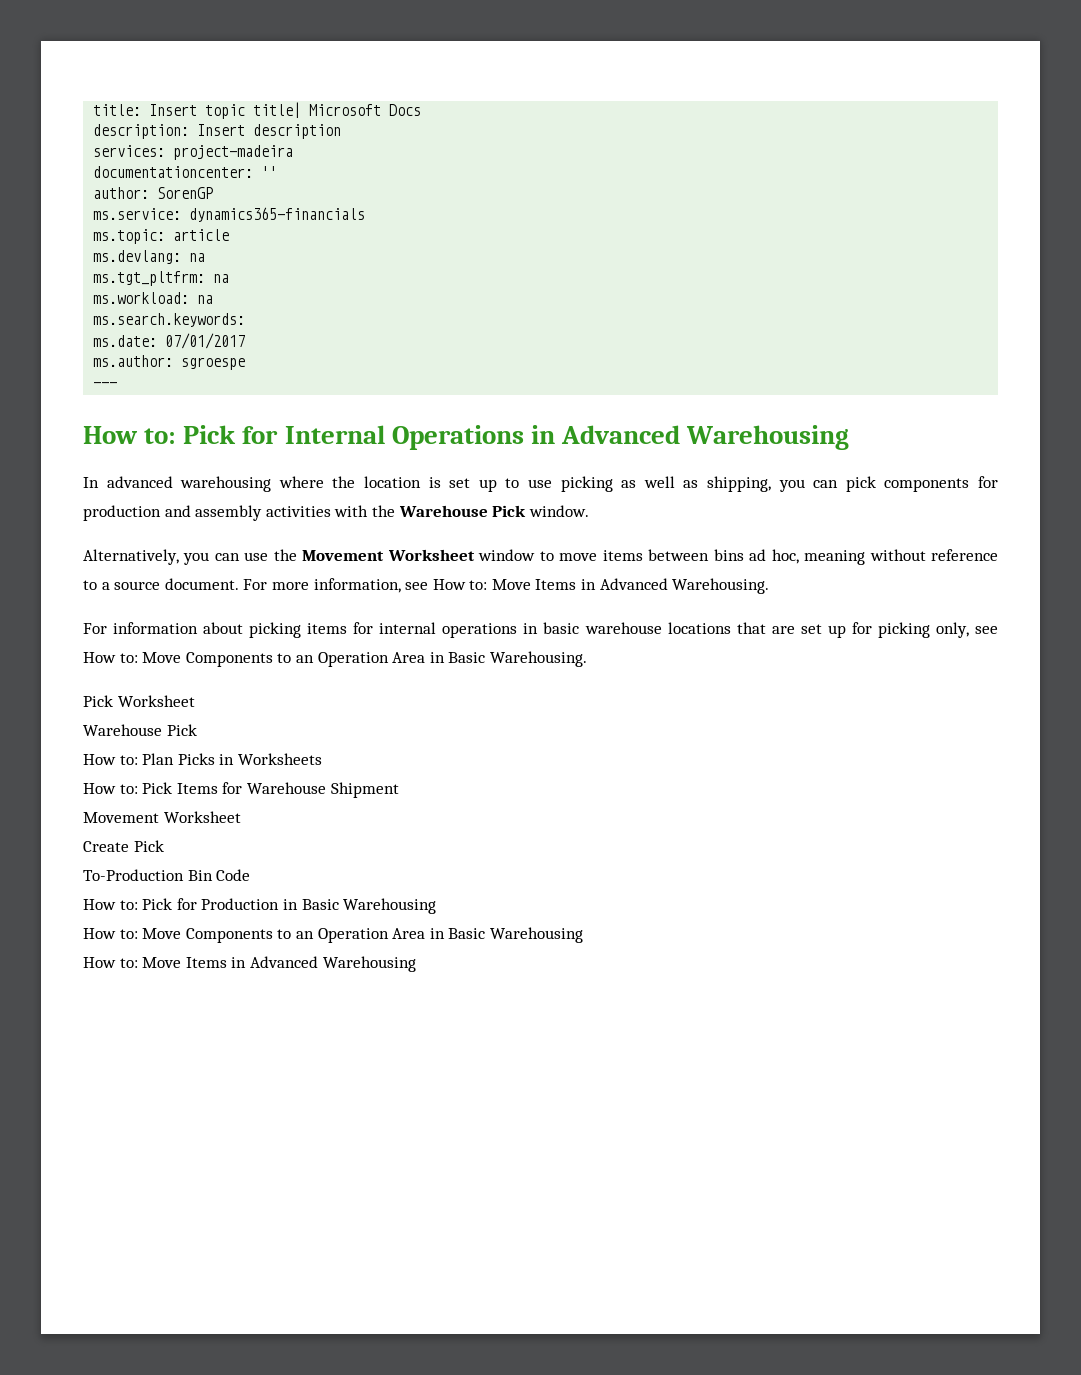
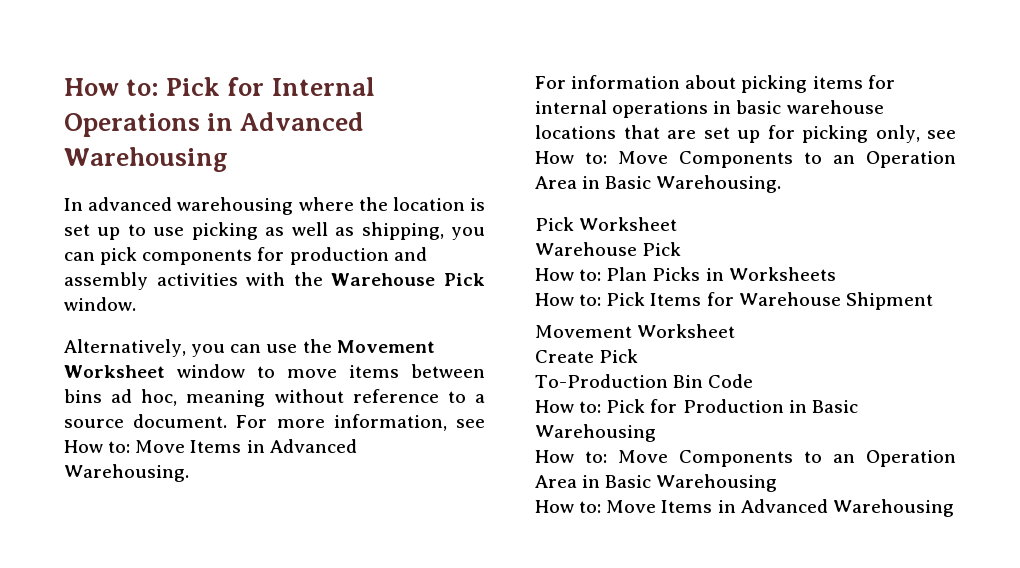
[93,102,422,119] [93,124,342,139] [93,145,294,160] [93,166,278,178] [93,187,214,199] [93,207,366,222] [93,229,230,244] [93,250,206,264] [93,271,230,286] [93,292,214,304] [93,313,246,327] [93,333,246,349] [93,355,246,370] [93,382,118,388] title: Insert topic title| Microsoft Docs // description: Insert description // services: project-madeira // documentationcenter: '' // author: SorenGP // ms.service: dynamics365-financials // ms.topic: article // ms.devlang: na // ms.tgt_pltfrm: na // ms.workload: na // ms.search.keywords: // ms.date: 07/01/2017 // ms.author: sgroespe // --- // -> (64, 87) none

